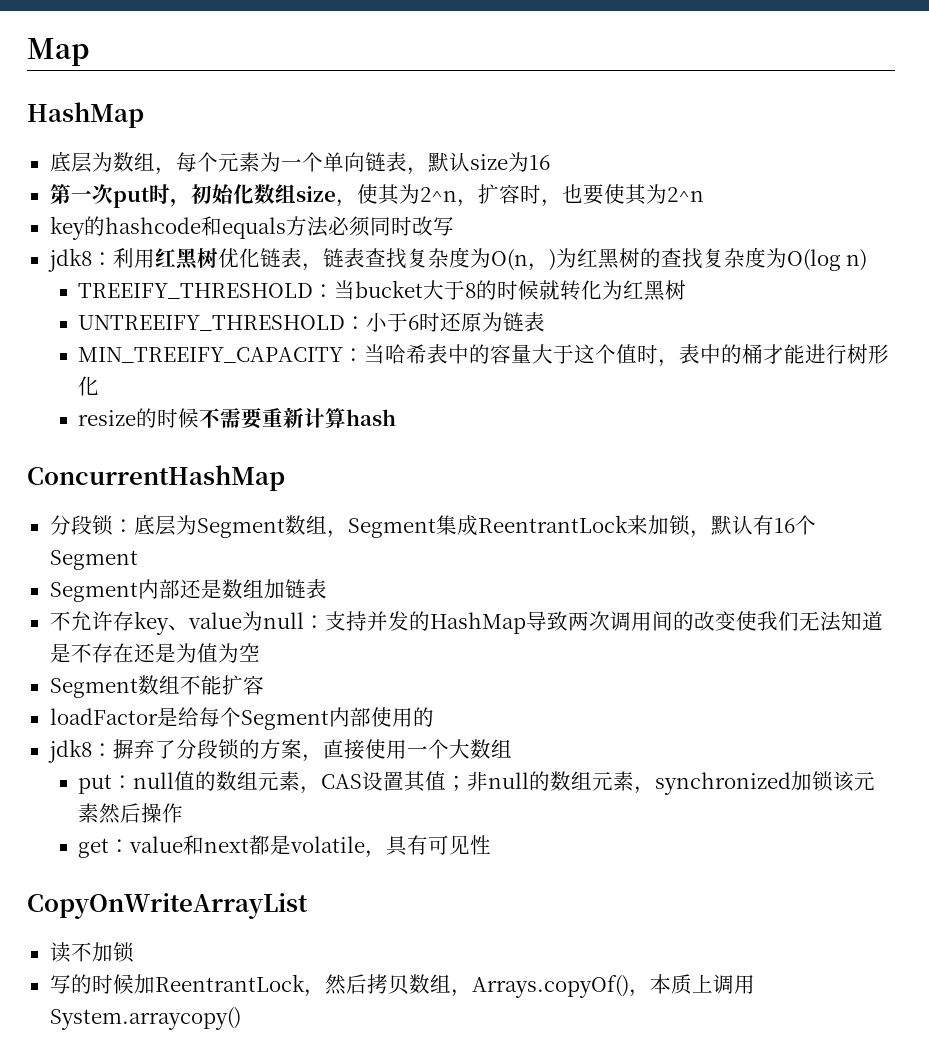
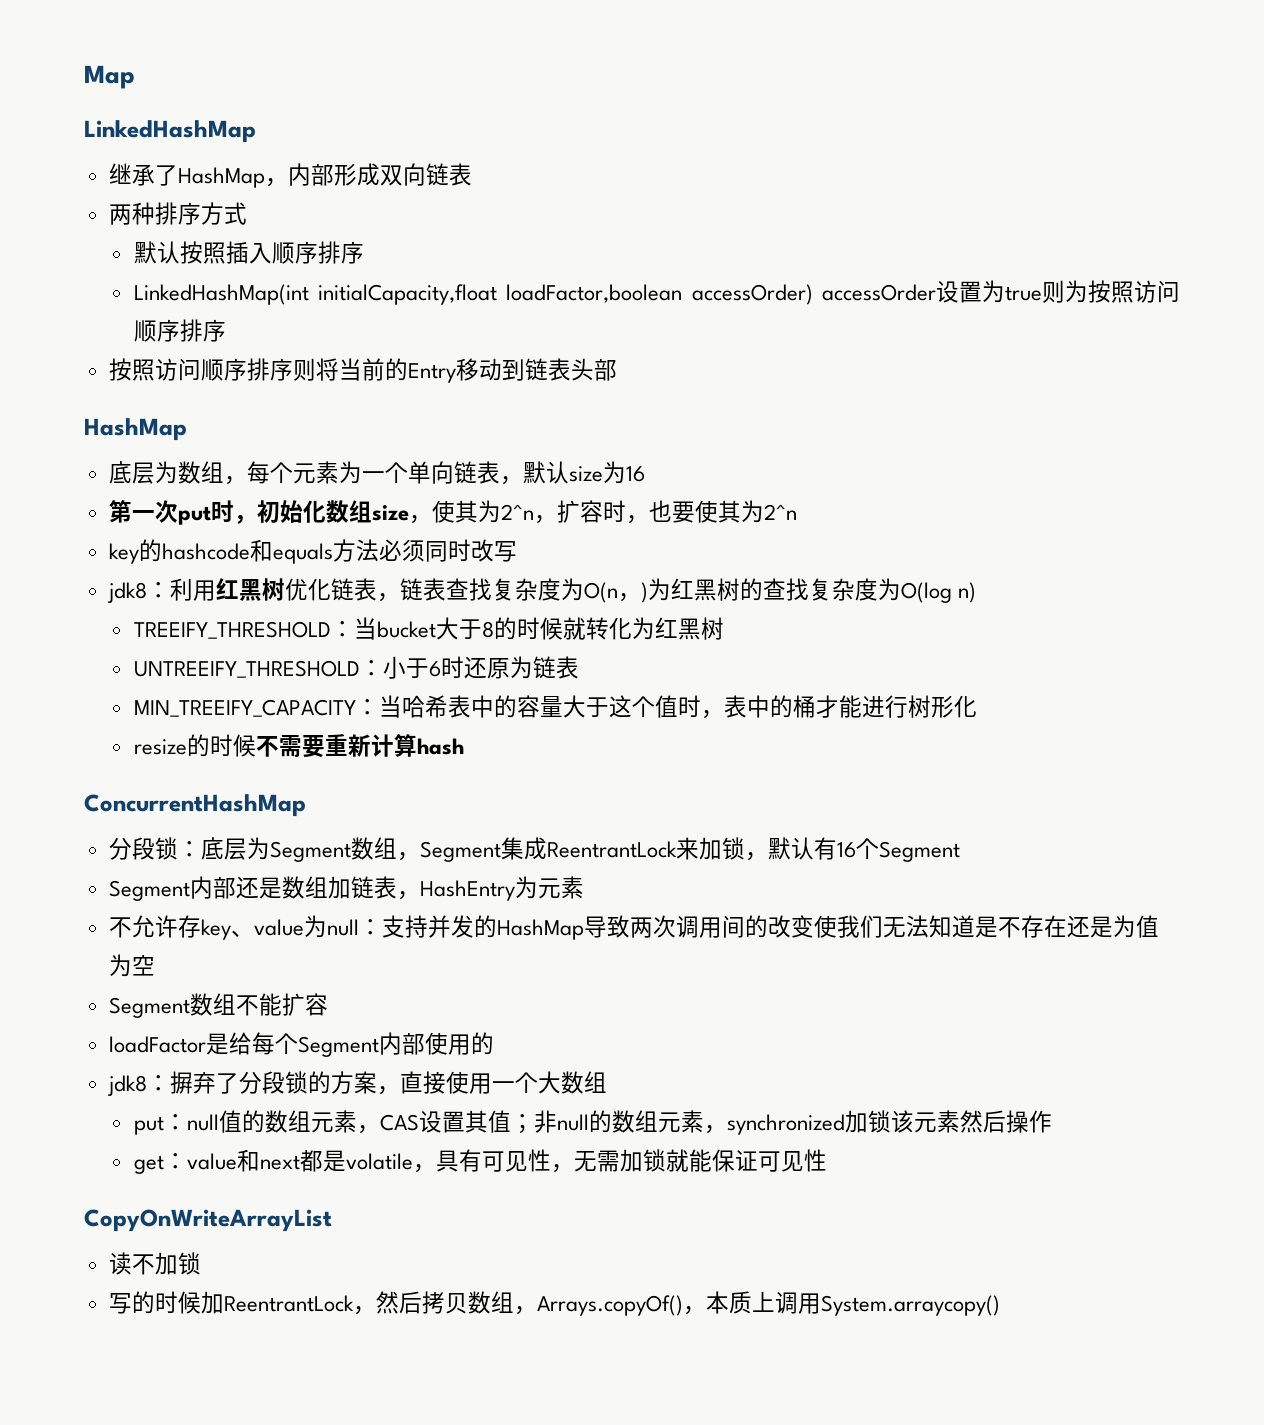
(89, 52) none -> [84,120,256,143] [108,163,472,188] [108,202,247,225] [133,241,364,264] [133,280,1180,305] [133,319,226,342] [108,358,617,383] // LinkedHashMap // 继承了HashMap，内部形成双向链表 // 两种排序方式 // 默认按照插入顺序排序 // LinkedHashMap(int initialCapacity,float loadFactor,boolean accessOrder) accessOrder设置为true则为按照访问顺序排序 // 按照访问顺序排序则将当前的Entry移动到链表头部
(327, 589) none -> [396,876,584,901] ，HashEntry为元素
(492, 845) none -> [550,1149,827,1173] ，无需加锁就能保证可见性

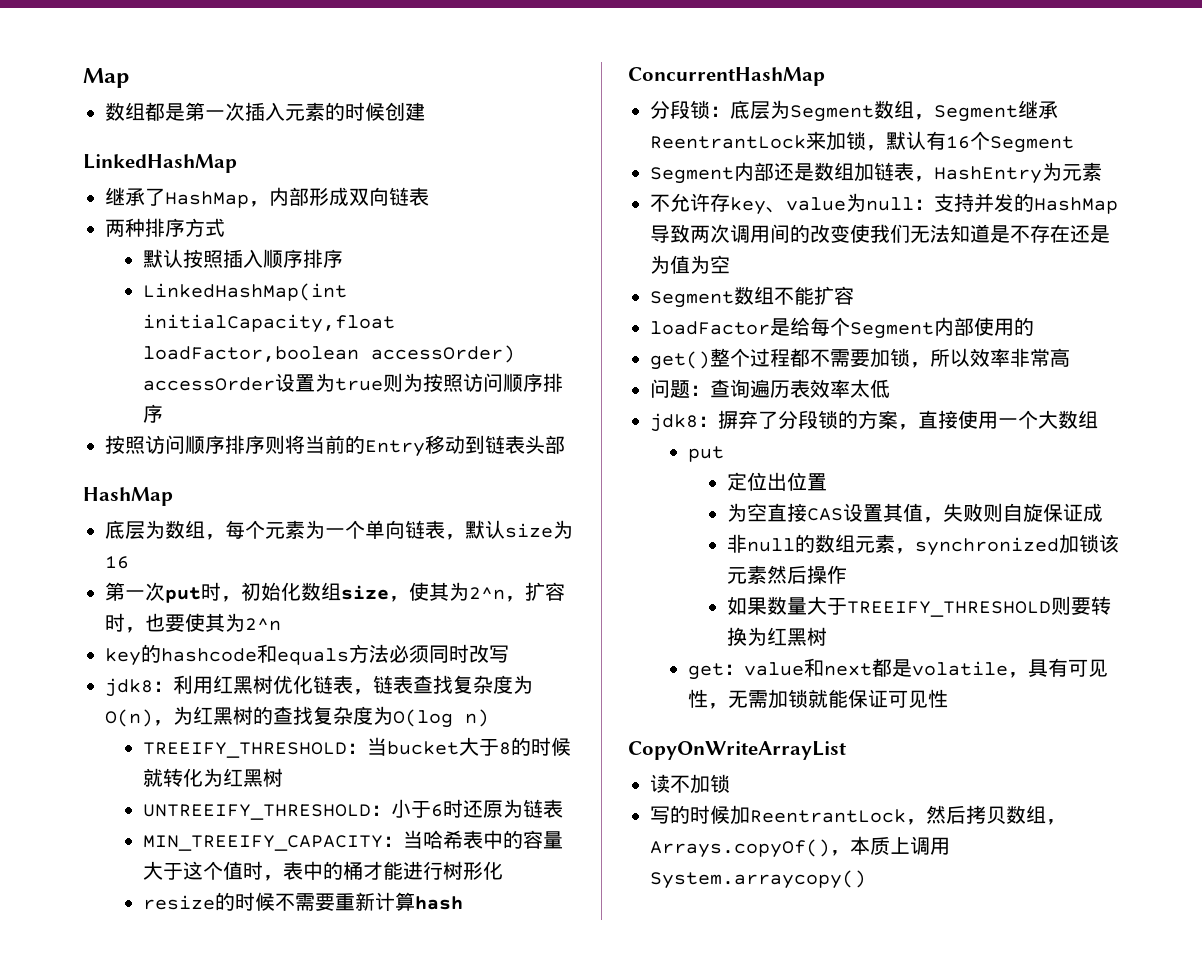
(135, 77) none -> [105,102,425,121] // 数组都是第一次插入元素的时候创建
[583,582,648,603] O(n，) -> [105,709,173,727] O(n)，
[500,837,547,860] 集成 -> [1018,100,1058,119] 继承
(494, 1043) none -> [650,348,1070,370] [650,379,890,398] // get()整个过程都不需要加锁，所以效率非常高 // 问题：查询遍历表效率太低
[163,1110,534,1134] ：null值的数组元素，CAS设置其值； -> [726,472,827,491] [726,503,1103,523] // 定位出位置 // 为空直接CAS设置其值，失败则自旋保证成 //
(1052, 1121) none -> [726,596,1111,617] [726,627,827,646] // 如果数量大于TREEIFY_THRESHOLD则要转换为红黑树

